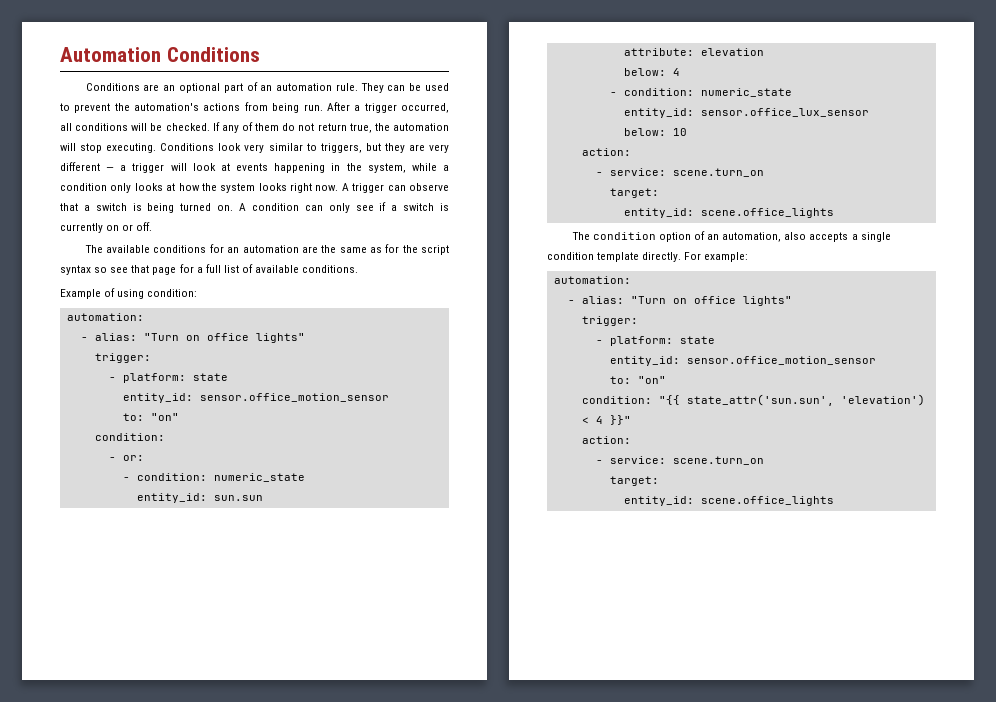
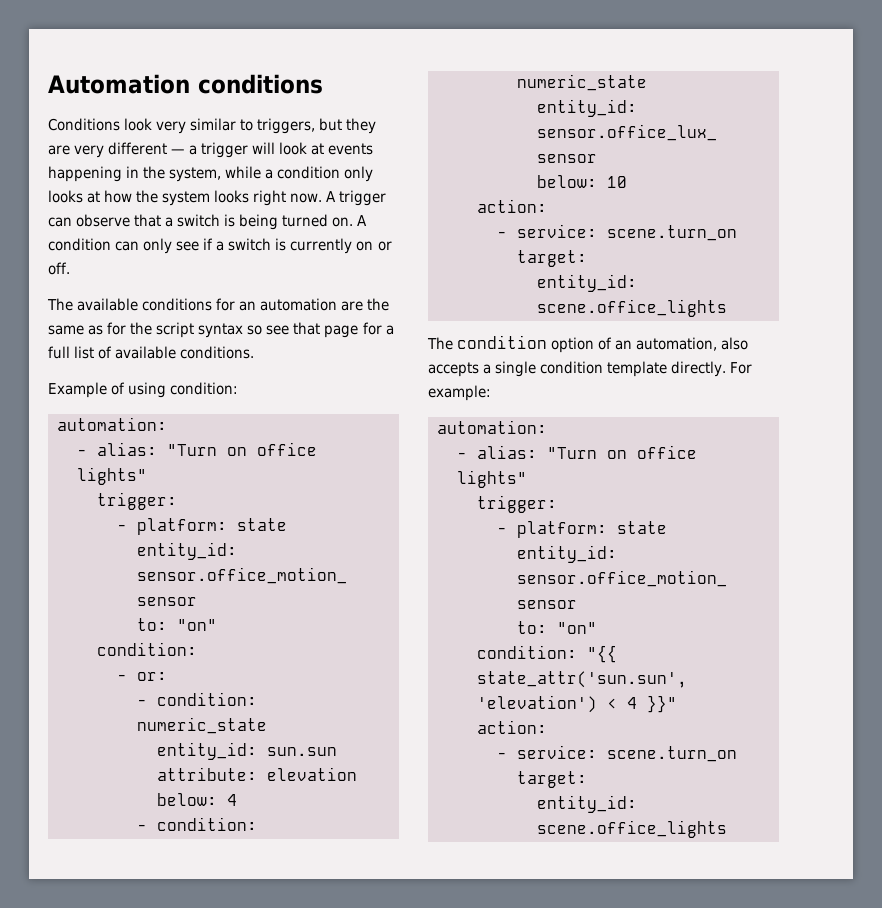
[166,47,260,62] [85,82,450,93] [60,102,450,113] [60,122,450,133] [60,143,215,153] Conditions // Conditions are an optional part of an automation rule. They can be used to prevent the automation's actions from being run. After a trigger occurred, all conditions will be checked. If any of them do not return true, the automation will stop executing. Conditions -> [198,74,323,94] [48,118,120,131] conditions // Conditions

